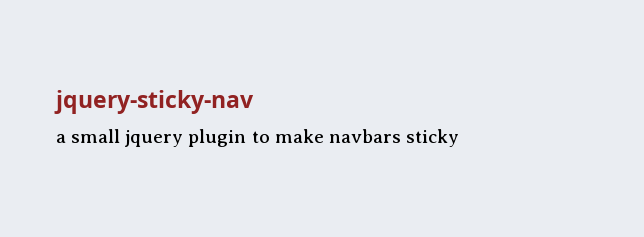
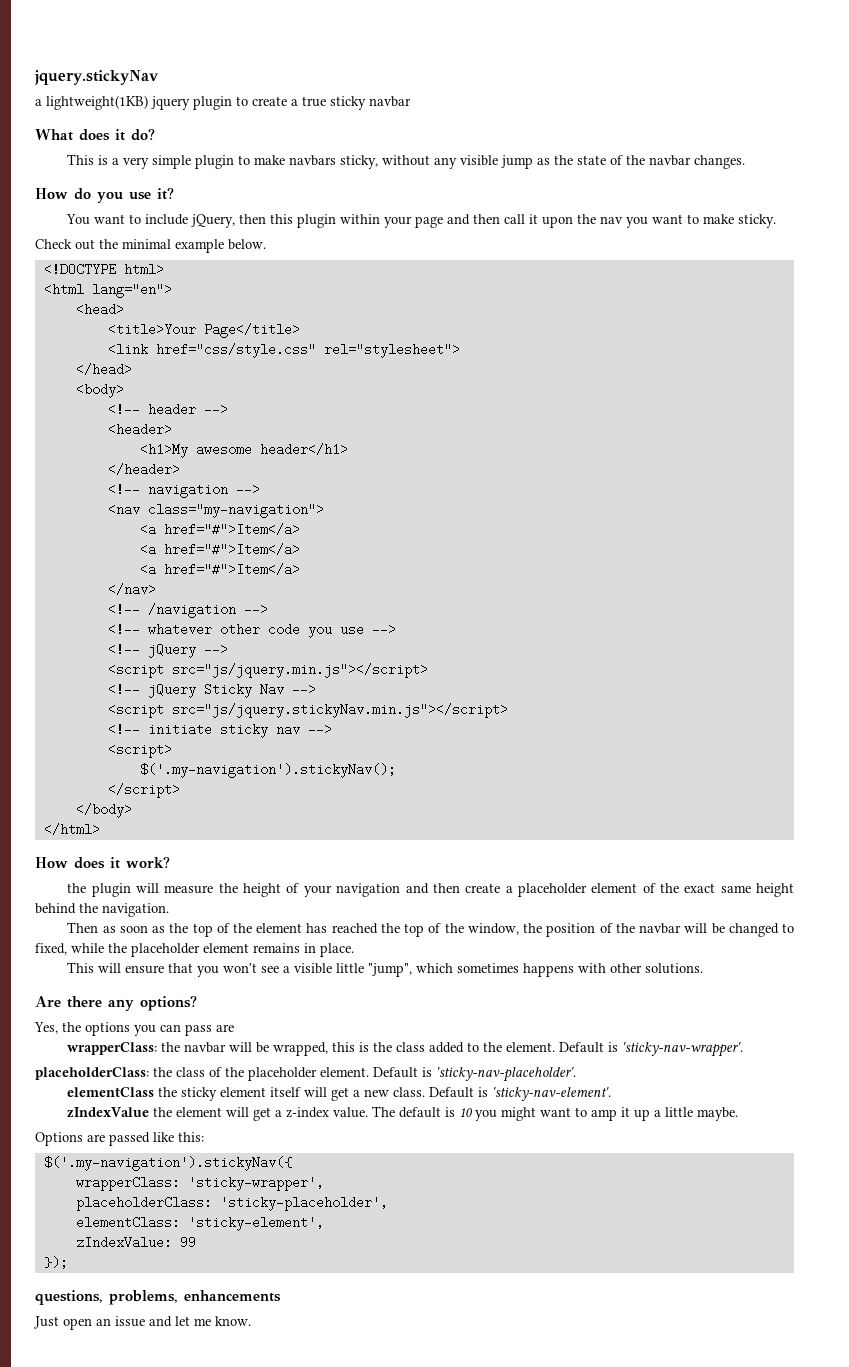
[54,90,254,114] [56,129,121,143] jquery-sticky-nav // a small -> [34,70,159,85] [35,95,148,110] jquery.stickyNav // a lightweight(1KB)
[274,129,459,147] make navbars sticky -> [252,96,411,110] [35,129,155,141] [67,154,746,169] [35,188,174,203] [66,214,777,228] [35,239,266,253] [43,263,164,276] [43,283,172,298] [75,303,124,316] [107,323,300,338] [107,343,460,358] [75,363,132,376] [75,383,124,398] [107,403,228,416] [107,423,172,436] [139,443,348,458] [107,463,180,476] [107,483,260,498] [107,503,324,518] [139,523,300,536] [139,543,300,556] [139,563,300,576] [107,583,156,596] [107,603,268,618] [107,623,396,638] [107,643,228,658] [107,663,428,678] [107,683,316,698] [107,703,508,718] [107,723,332,738] [107,743,172,758] [139,763,396,778] [107,783,180,798] [75,803,132,818] [43,823,100,836] [35,857,170,869] [67,883,794,897] [35,903,169,917] [67,922,794,937] [35,943,354,957] [67,962,704,977] [35,996,197,1011] [34,1022,234,1036] [67,1042,744,1057] [35,1067,576,1082] [67,1087,612,1101] [67,1106,739,1121] [35,1132,204,1146] [43,1156,292,1171] [75,1176,324,1191] [75,1196,388,1211] [75,1216,324,1231] [75,1236,196,1249] [43,1256,68,1269] [35,1290,281,1305] [34,1316,251,1330] create a true sticky navbar // What does it do? // This is a very simple plugin to make navbars sticky, without any visible jump as the state of the navbar changes. // How do you use it? // You want to include jQuery, then this plugin within your page and then call it upon the nav you want to make sticky. // Check out the minimal example below. // <!DOCTYPE html> // <html lang="en"> // <head> // <title>Your Page</title> // <link href="css/style.css" rel="stylesheet"> // </head> // <body> // <!-- header --> // <header> // <h1>My awesome header</h1> // </header> // <!-- navigation --> // <nav class="my-navigation"> // <a href="#">Item</a> // <a href="#">Item</a> // <a href="#">Item</a> // </nav> // <!-- /navigation --> // <!-- whatever other code you use --> // <!-- jQuery --> // <script src="js/jquery.min.js"></script> // <!-- jQuery Sticky Nav --> // <script src="js/jquery.stickyNav.min.js"></script> // <!-- initiate sticky nav --> // <script> // $('.my-navigation').stickyNav(); // </script> // </body> // </html> // How does it work? // the plugin will measure the height of your navigation and then create a placeholder element of the exact same height behind the navigation. // Then as soon as the top of the element has reached the top of the window, the position of the navbar will be changed to fixed, while the placeholder element remains in place. // This will ensure that you won't see a visible little "jump", which sometimes happens with other solutions. // Are there any options? // Yes, the options you can pass are // wrapperClass: the navbar will be wrapped, this is the class added to the element. Default is 'sticky-nav-wrapper'. // placeholderClass: the class of the placeholder element. Default is 'sticky-nav-placeholder'. // elementClass the sticky element itself will get a new class. Default is 'sticky-nav-element'. // zIndexValue the element will get a z-index value. The default is 10 you might want to amp it up a little maybe. // Options are passed like this: // $('.my-navigation').stickyNav({ // wrapperClass: 'sticky-wrapper', // placeholderClass: 'sticky-placeholder', // elementClass: 'sticky-element', // zIndexValue: 99 // }); // questions, problems, enhancements // Just open an issue and let me know.

